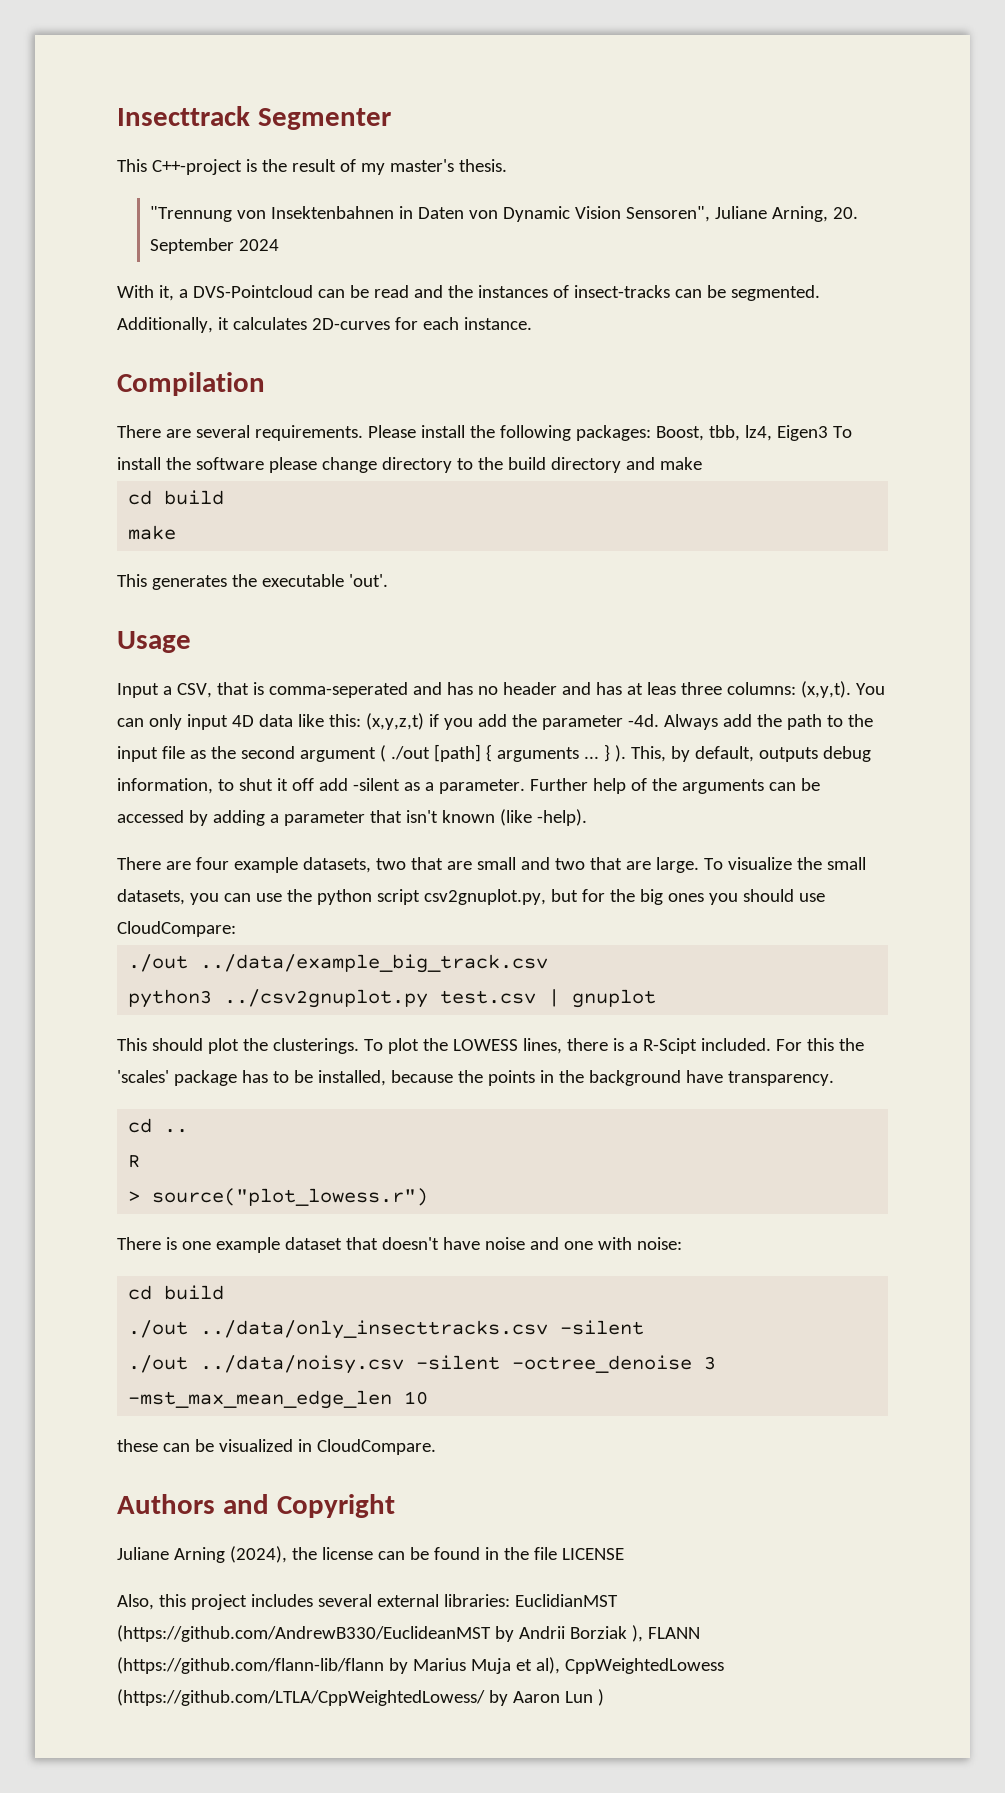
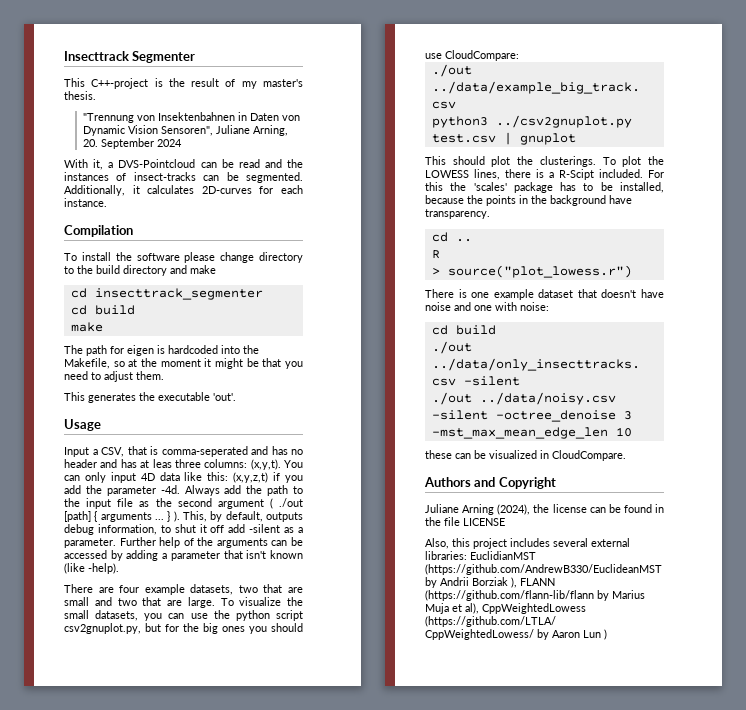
[117,425,828,441] There are several requirements. Please install the following packages: Boost, tbb, lz4, Eigen3 -> (133, 231) none
(702, 463) none -> [70,288,263,300] // cd insecttrack_segmenter
(177, 532) none -> [64,345,259,356] [64,358,303,369] [64,371,164,382] // The path for eigen is hardcoded into the Makefile, so at the moment it might be that you need to adjust them.

